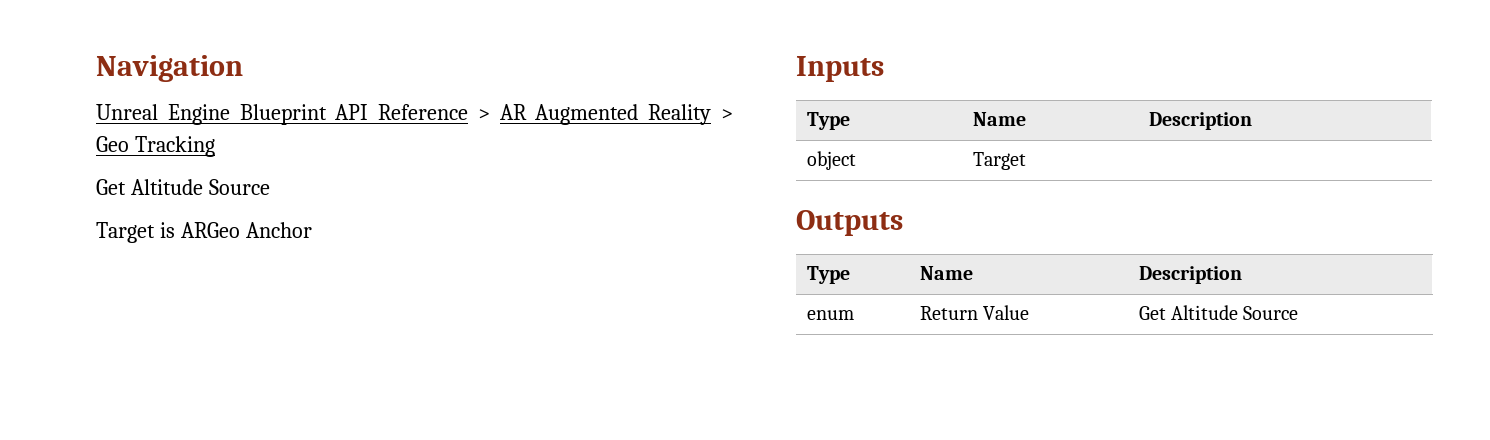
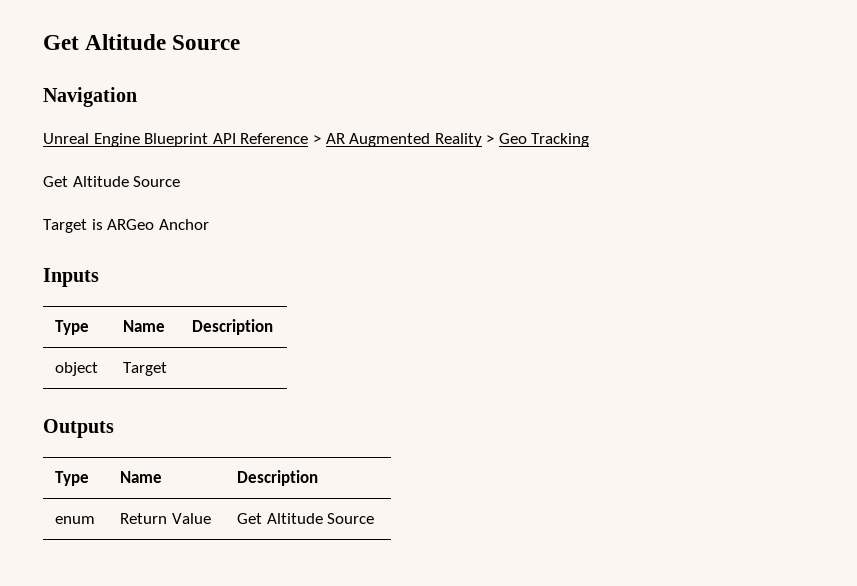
(96, 68) none -> [43,34,241,50] Get Altitude Source //

